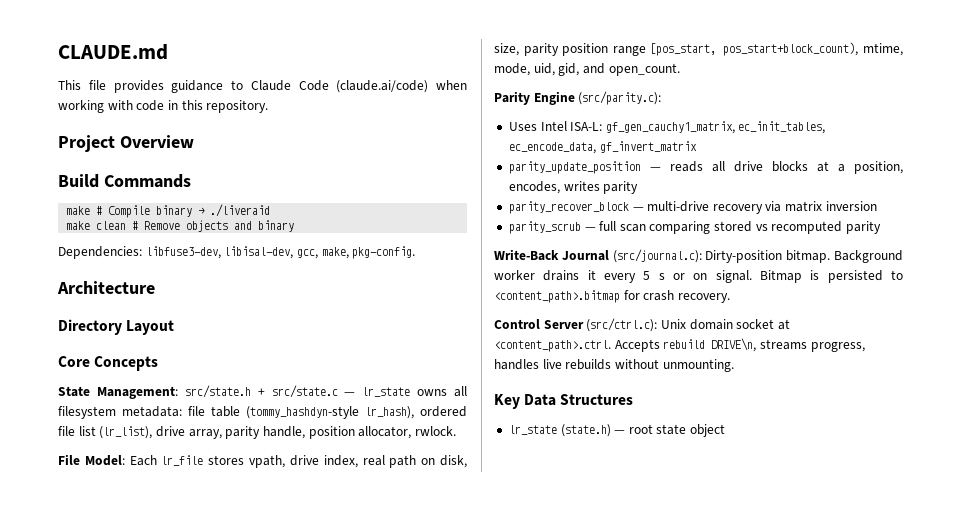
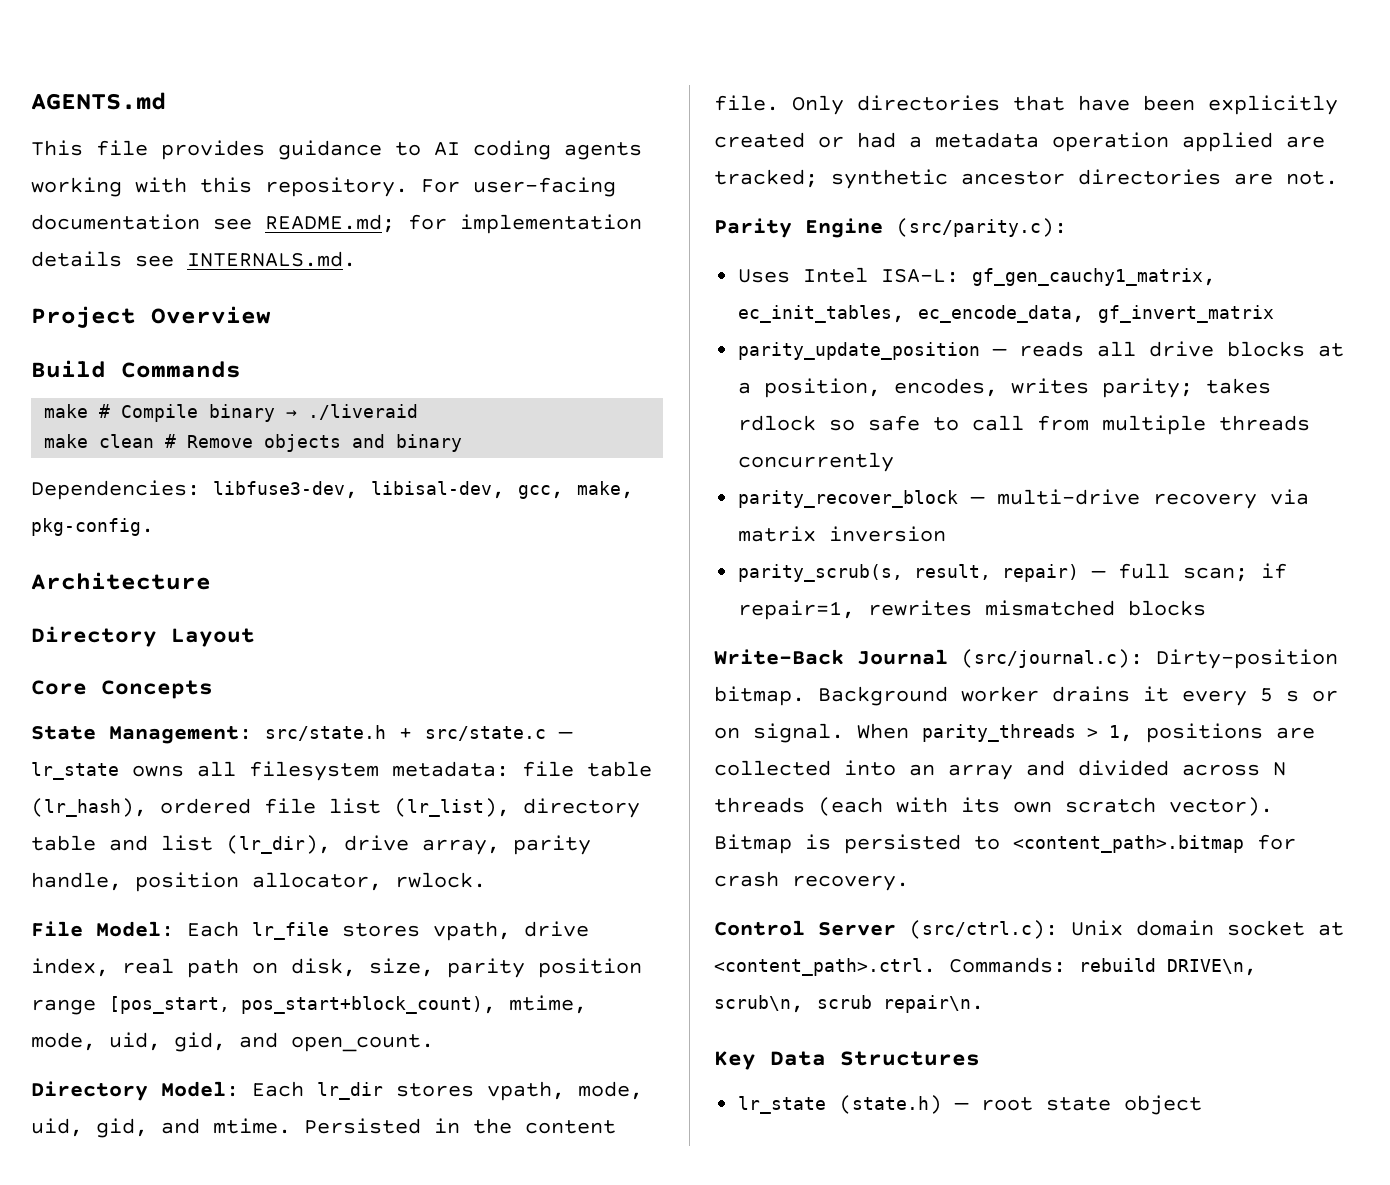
[58,44,168,60] CLAUDE.md -> [31,92,166,110] AGENTS.md
[250,80,467,93] [58,100,269,113] Claude Code (claude.ai/code) when working with code in this repository. -> [434,140,642,160] [31,177,616,197] [31,214,642,234] [31,251,356,267] AI coding agents working with this repository. For user-facing documentation see README.md; for implementation details see INTERNALS.md.
[246,406,414,419] (tommy_hashdyn-style lr_hash), -> [31,798,147,817] (lr_hash),
(153, 432) none -> [523,798,640,818] [31,835,331,854] directory table and list (lr_dir),
(680, 69) none -> [31,1081,643,1101] [31,1118,616,1138] [714,95,1338,115] [714,132,1325,152] [714,169,1338,189] // Directory Model: Each lr_dir stores vpath, mode, uid, gid, and mtime. Persisted in the content file. Only directories that have been explicitly created or had a metadata operation applied are tracked; synthetic ancestor directories are not.
[603,181,639,194] parity -> [1102,378,1272,398] [738,415,1311,435] [738,452,895,472] parity; takes rdlock so safe to call from multiple threads concurrently
[508,221,882,234] parity_scrub — full scan comparing stored vs recomputed parity -> [738,563,1288,582] [738,600,1207,620] parity_scrub(s, result, repair) — full scan; if repair=1, rewrites mismatched blocks
(752, 276) none -> [857,723,1315,743] [714,760,1286,780] [714,797,1273,816] When parity_threads > 1, positions are collected into an array and divided across N threads (each with its own scratch vector).
[614,339,660,352] Accepts -> [949,957,1066,973] Commands:
[759,339,865,352] [494,359,734,372] streams progress, handles live rebuilds without unmounting. -> [714,995,984,1013] scrub\n, scrub repair\n.

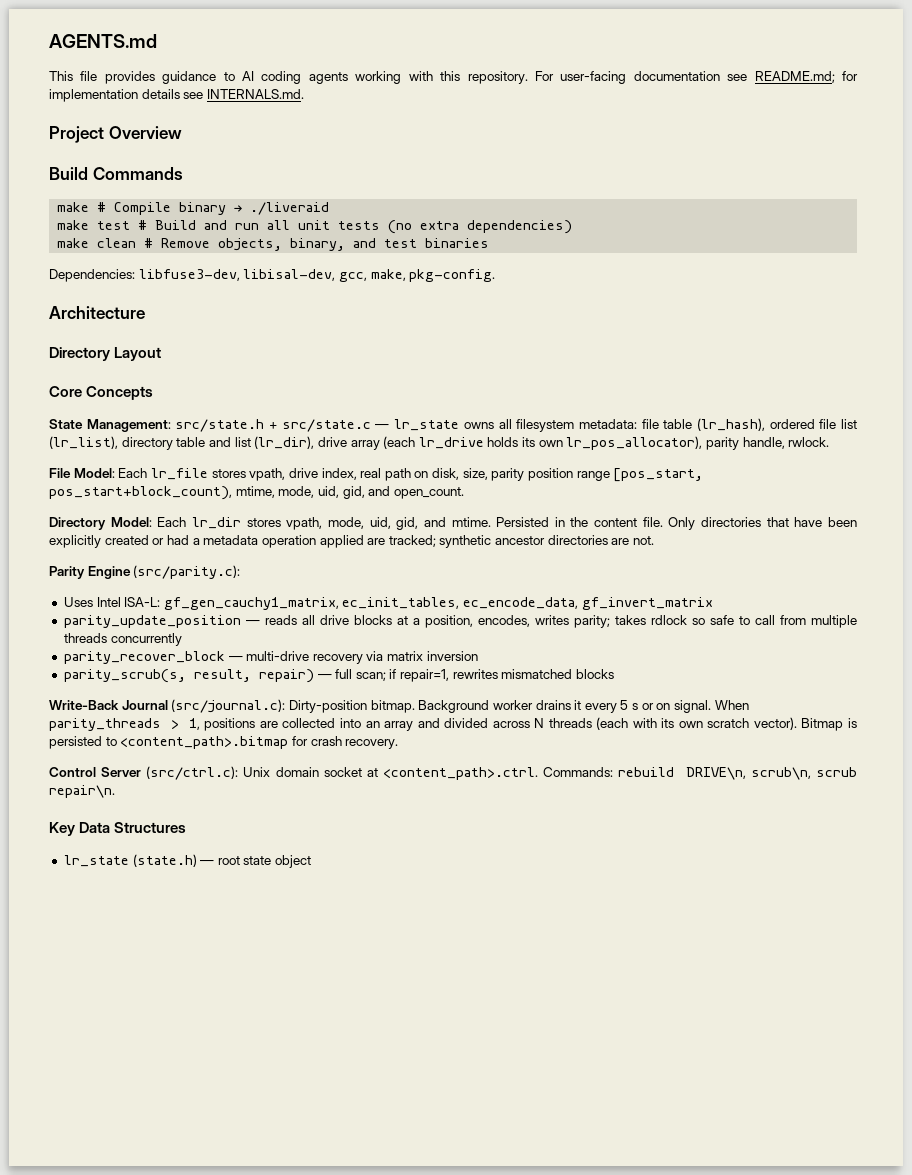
(419, 412) none -> [57,220,573,234] // make test # Build and run all unit tests (no extra dependencies)
[264,434,463,452] objects and binary -> [218,238,490,251] objects, binary, and test binaries
[422,835,591,855] [31,872,382,892] array, parity handle, position allocator, -> [350,436,785,450] array (each lr_drive holds its own lr_pos_allocator), parity handle,

